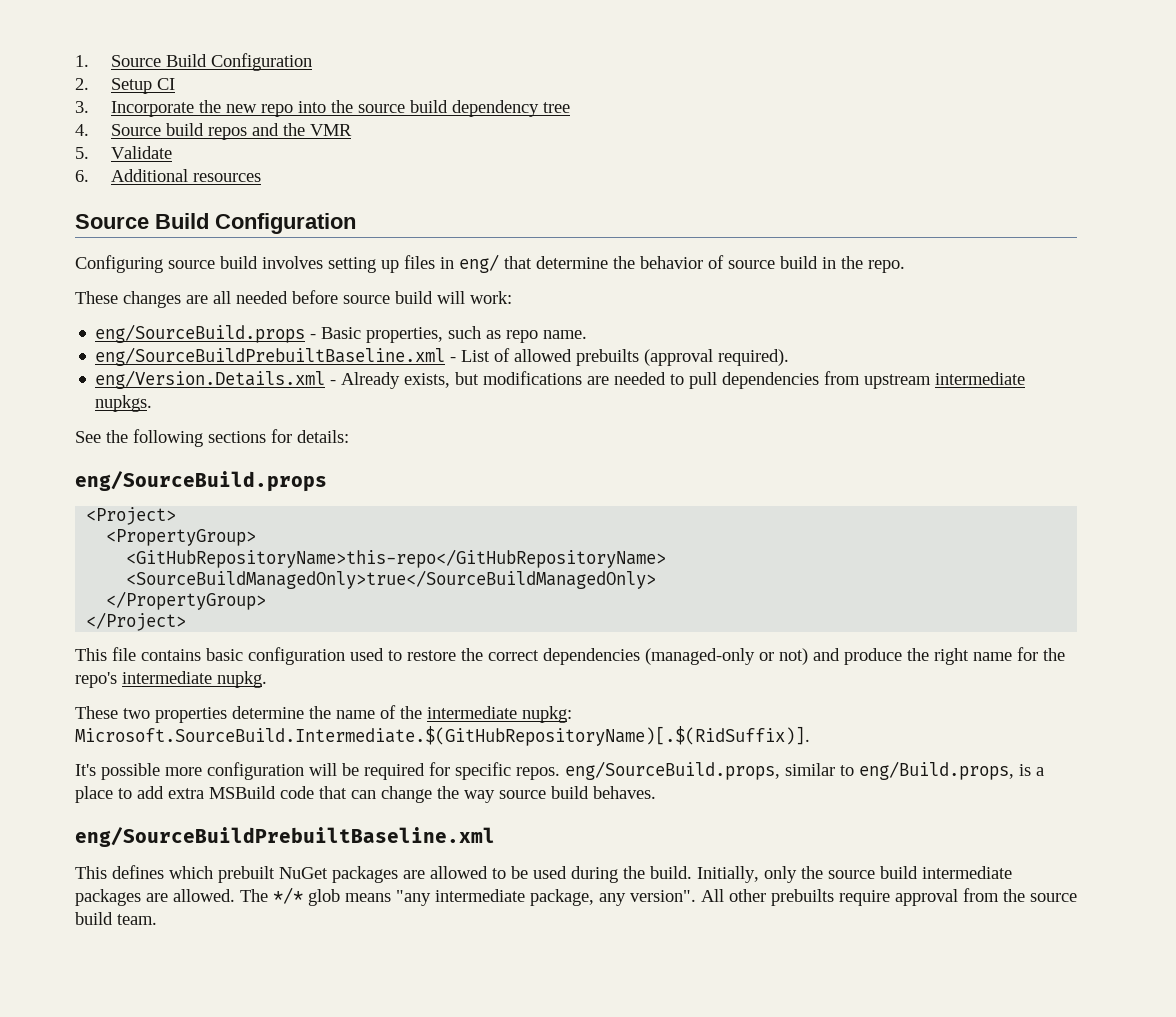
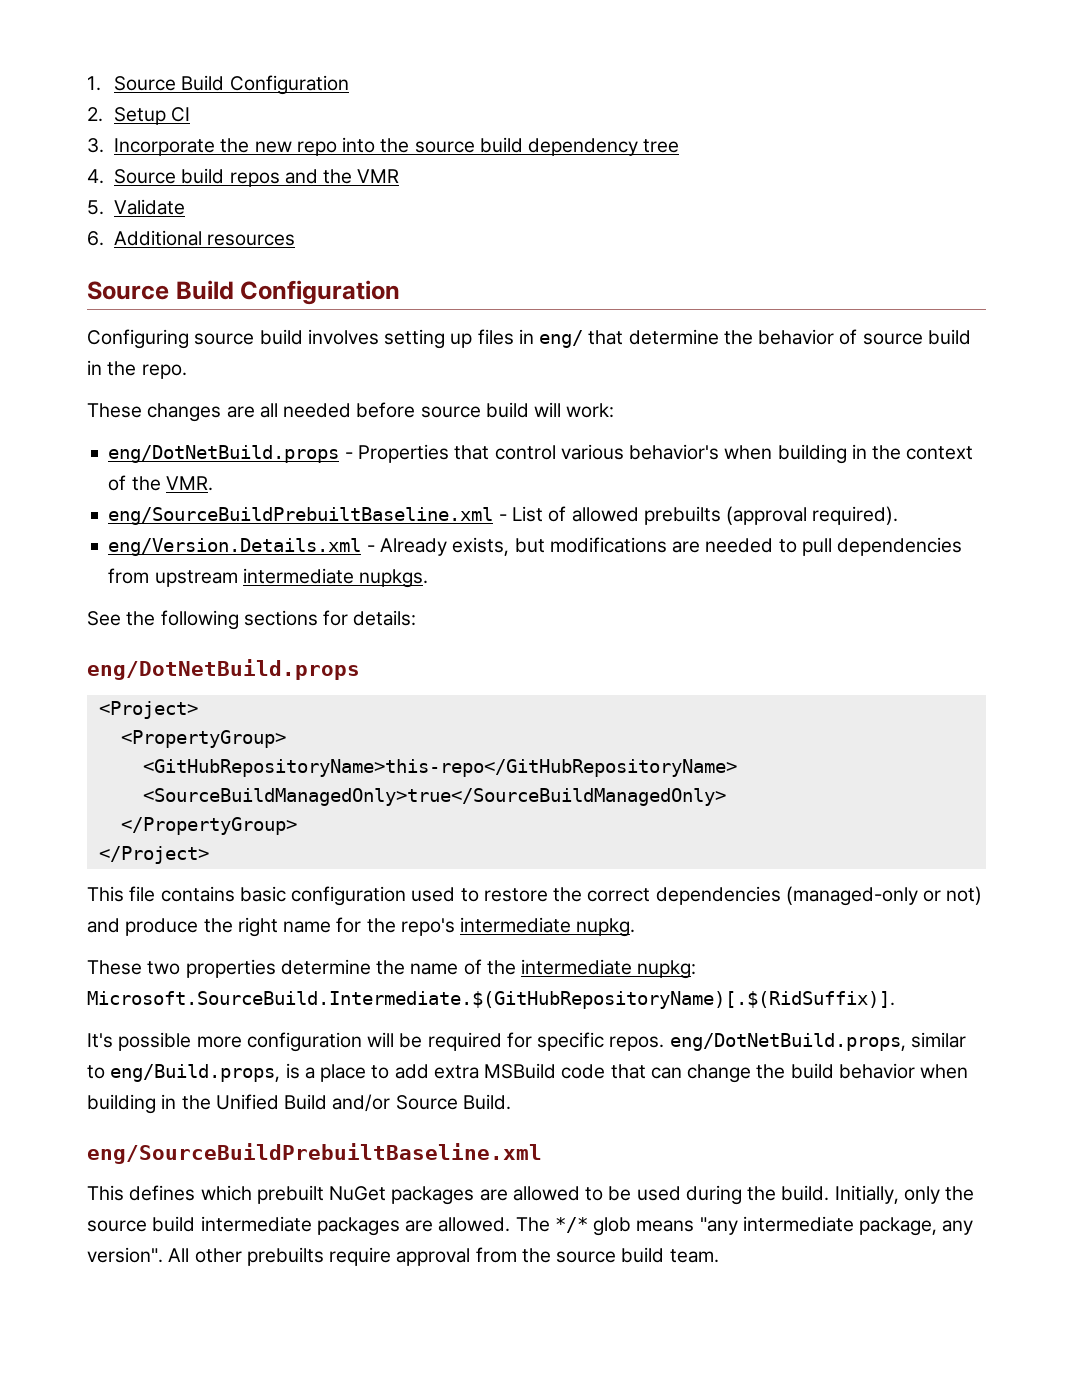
[95,324,588,343] eng/SourceBuild.props - Basic properties, such as repo name. -> [108,444,974,464] [108,475,213,491] eng/DotNetBuild.props - Properties that control various behavior's when building in the context of the VMR.
[75,471,327,492] eng/SourceBuild.props -> [87,659,360,680] eng/DotNetBuild.props
[565,761,780,780] eng/SourceBuild.props, -> [669,1033,906,1051] eng/DotNetBuild.props,
[464,786,656,803] way source build behaves. -> [790,1063,969,1079] [87,1094,511,1114] build behavior when building in the Unified Build and/or Source Build.

